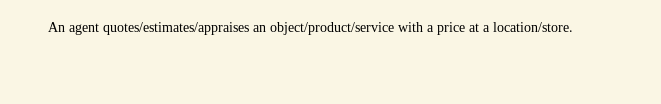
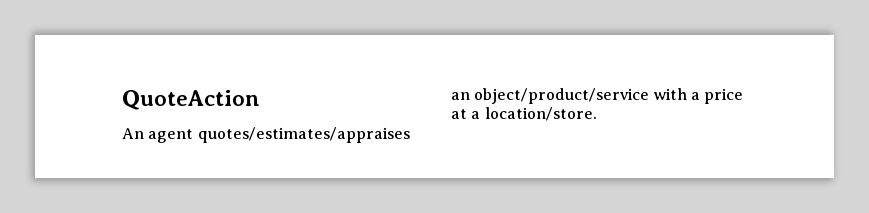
(48, 27) none -> [122,90,260,110] QuoteAction //

